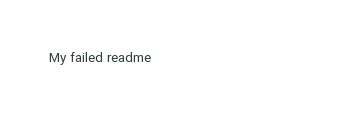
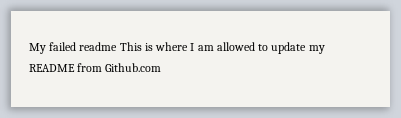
(151, 57) none -> [119,42,325,54] [29,63,162,72] This is where I am allowed to update my README from Github.com

